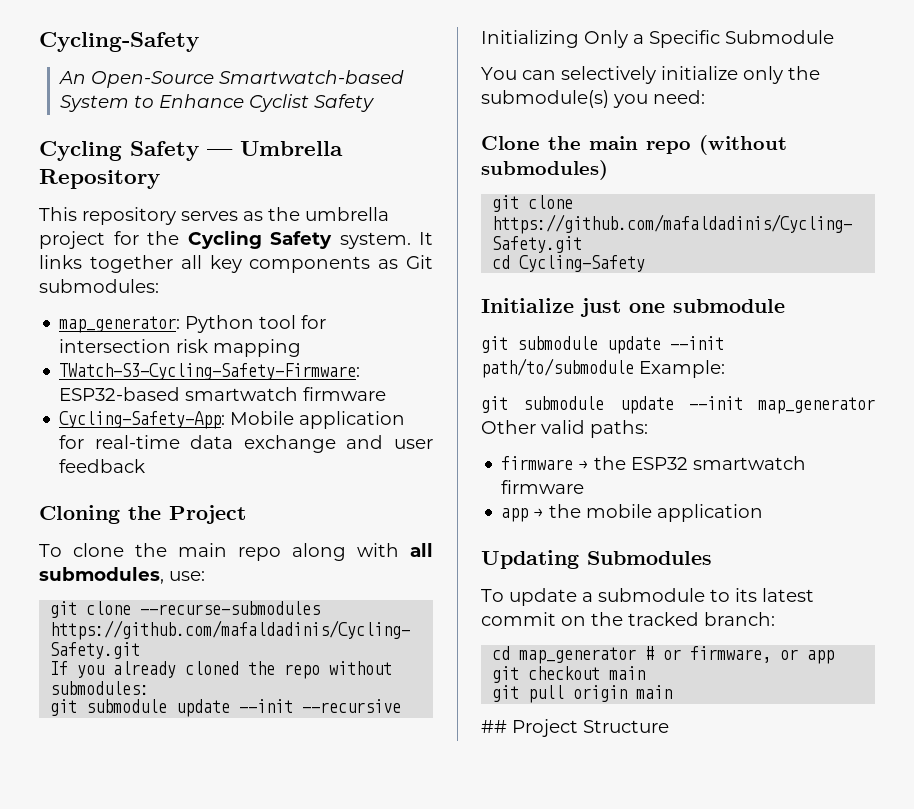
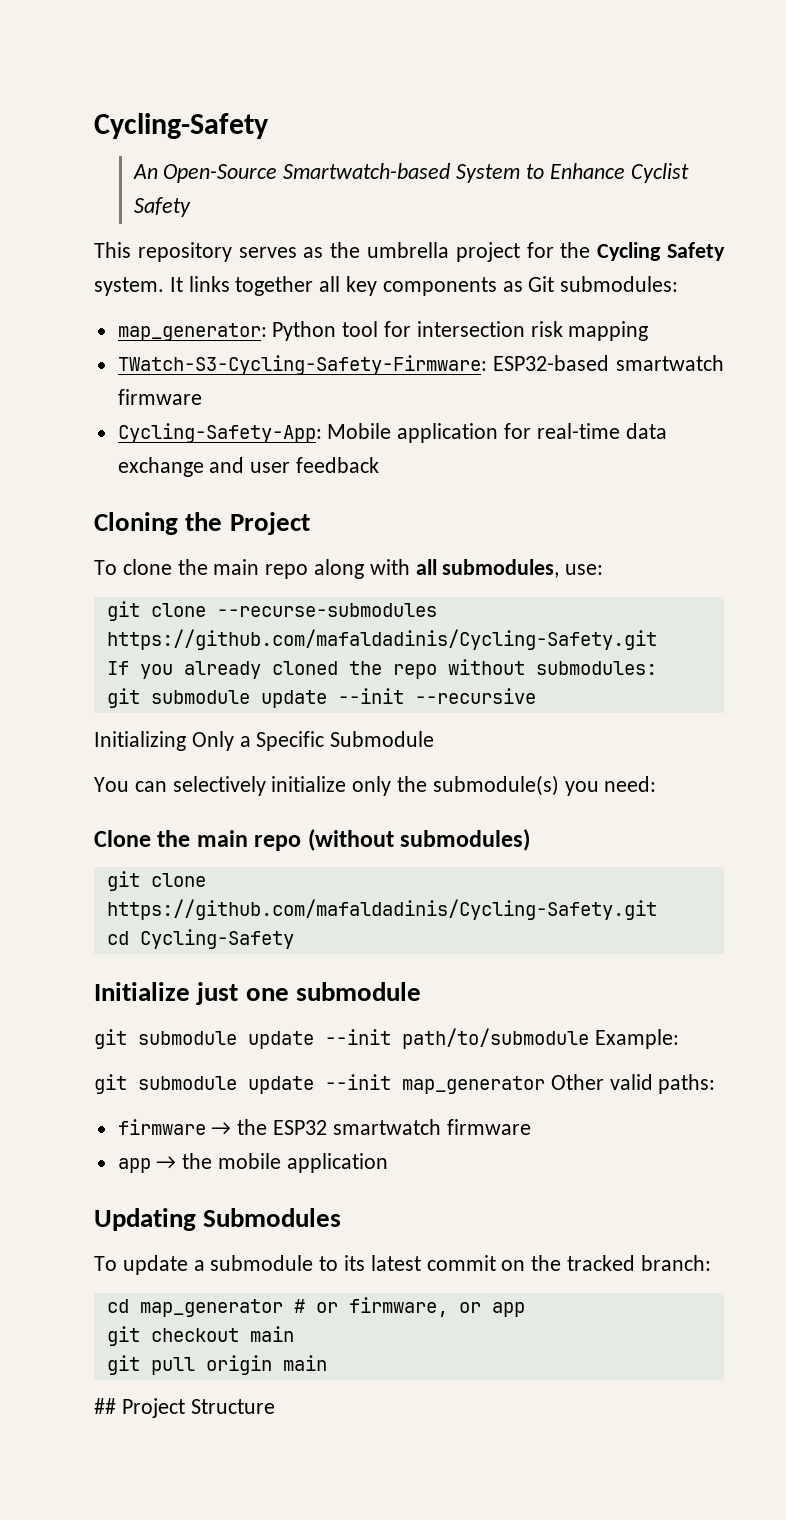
[39,141,343,161] [39,169,160,189] // Cycling Safety — Umbrella Repository -> (191, 207) none

